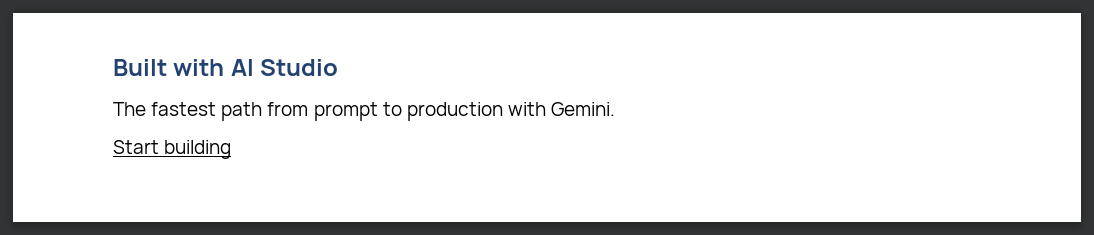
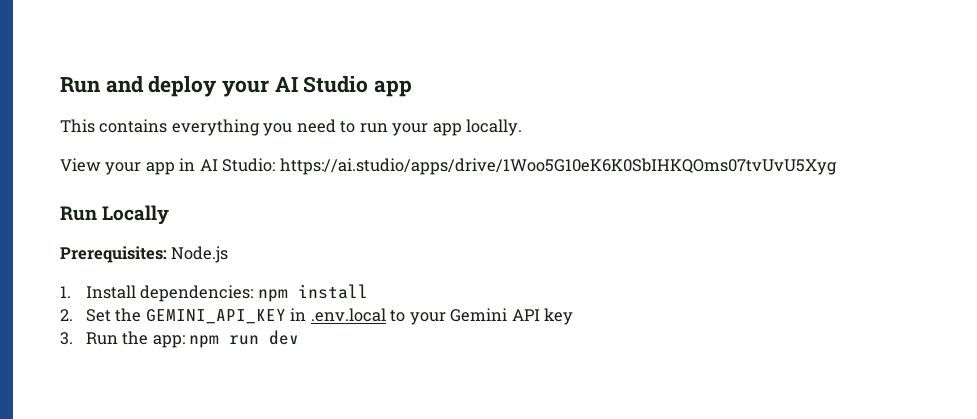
[113,59,339,76] [113,102,616,121] [113,140,232,159] Built with AI Studio // The fastest path from prompt to production with Gemini. // Start building -> [60,76,413,97] [60,119,523,136] [60,158,837,175] [60,205,170,225] [60,246,229,263] [60,284,368,302] [60,308,574,325] [60,330,300,348] Run and deploy your AI Studio app // This contains everything you need to run your app locally. // View your app in AI Studio: https://ai.studio/apps/drive/1Woo5G10eK6K0SbIHKQOms07tvUvU5Xyg // Run Locally // Prerequisites: Node.js // 1. Install dependencies: npm install // 2. Set the GEMINI_API_KEY in .env.local to your Gemini API key // 3. Run the app: npm run dev

